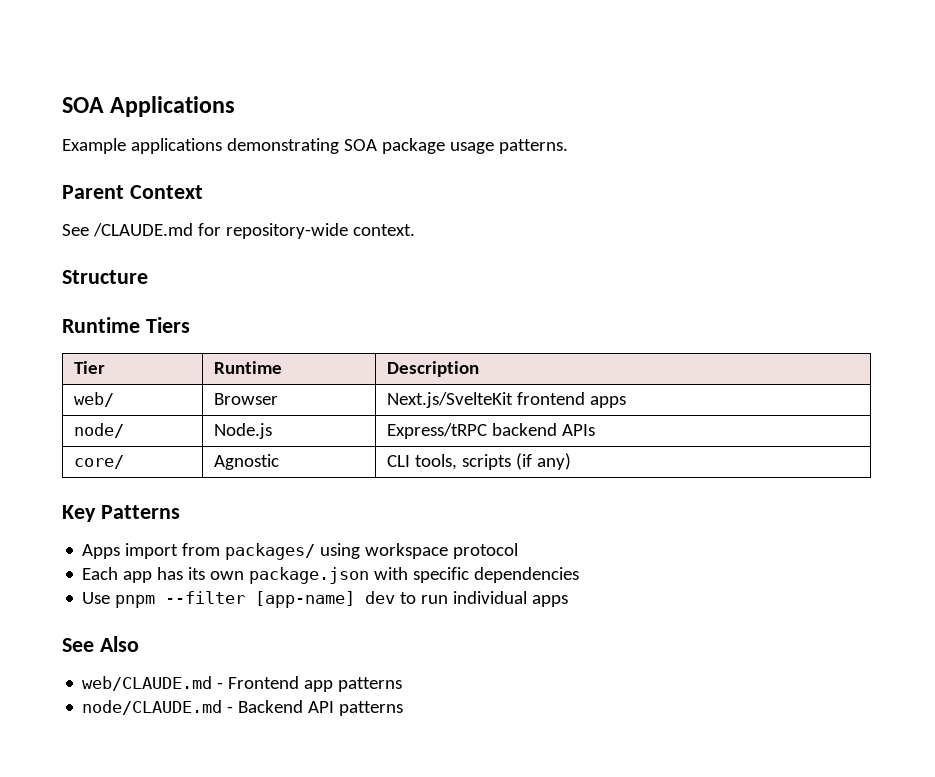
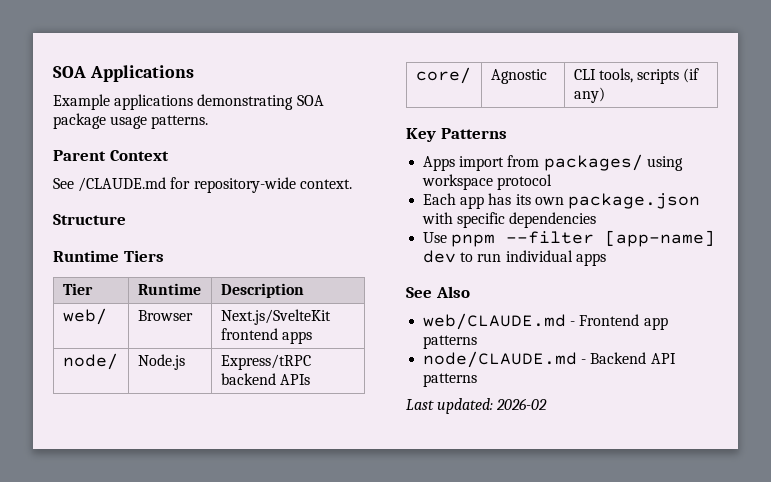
(404, 708) none -> [406,398,548,414] // Last updated: 2026-02

